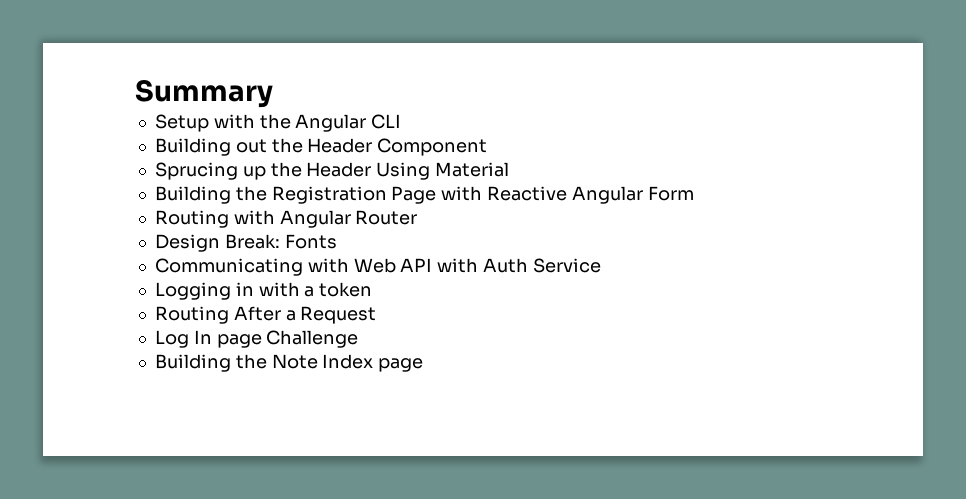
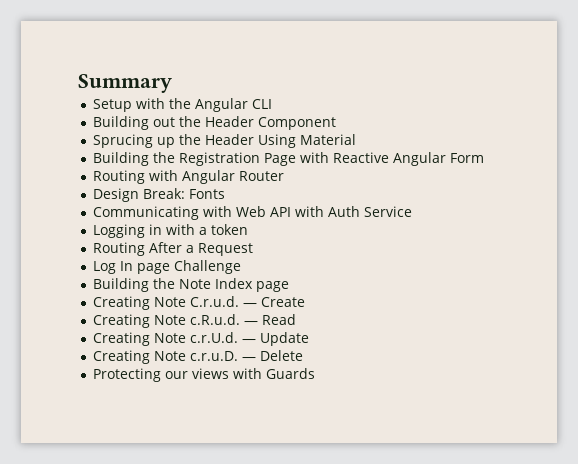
(424, 365) none -> [93,296,306,310] [93,314,297,328] [93,332,310,346] [93,350,304,364] [93,368,316,382] // Creating Note C.r.u.d. — Create // Creating Note c.R.u.d. — Read // Creating Note c.r.U.d. — Update // Creating Note c.r.u.D. — Delete // Protecting our views with Guards

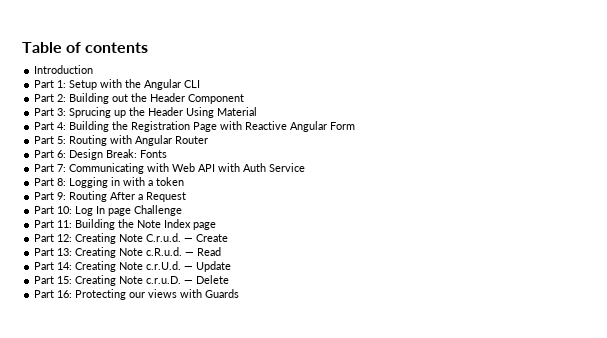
[78,74,172,93] Summary // -> [22,42,149,53] [34,65,94,74] [34,80,67,88] Table of contents // Introduction // Part 1:
(273, 104) none -> [34,94,67,102] Part 2:
(337, 123) none -> [34,108,67,116] Part 3:
(357, 139) none -> [34,122,67,130] Part 4:
(485, 158) none -> [34,136,67,144] Part 5:
(285, 176) none -> [34,150,67,158] Part 6:
(226, 194) none -> [34,164,67,172] Part 7:
(413, 211) none -> [34,178,67,186] Part 8:
(249, 229) none -> [34,192,67,200] Part 9:
(254, 249) none -> [34,206,73,214] Part 10:
(242, 267) none -> [34,220,73,228] Part 11:
(290, 286) none -> [34,234,73,242] Part 12:
(306, 302) none -> [34,248,73,256] Part 13:
(297, 319) none -> [34,262,73,270] Part 14:
(310, 339) none -> [34,276,73,284] Part 15:
(304, 355) none -> [34,290,73,298] Part 16:

